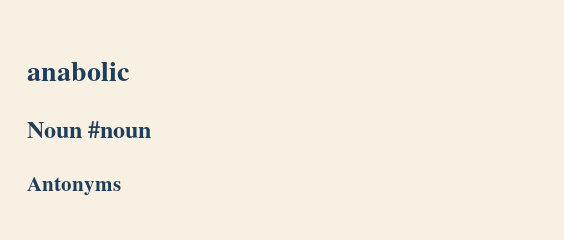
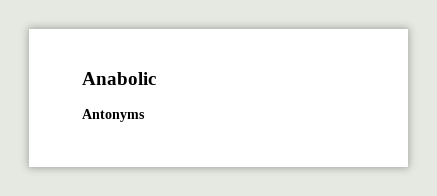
[27,62,130,81] [27,121,152,138] anabolic // Noun #noun -> [82,72,156,85] Anabolic

